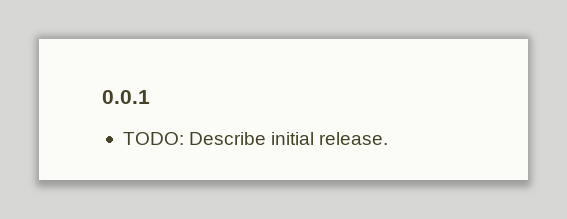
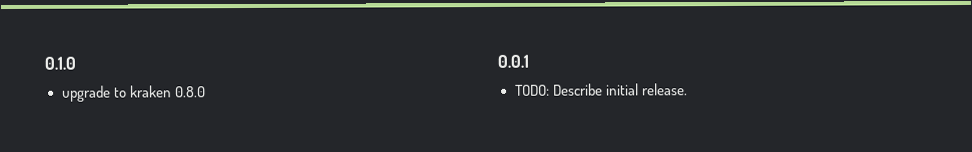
(102, 97) none -> [44,56,76,70] [61,85,206,102] 0.1.0 // upgrade to kraken 0.8.0 //

